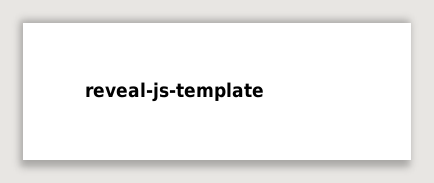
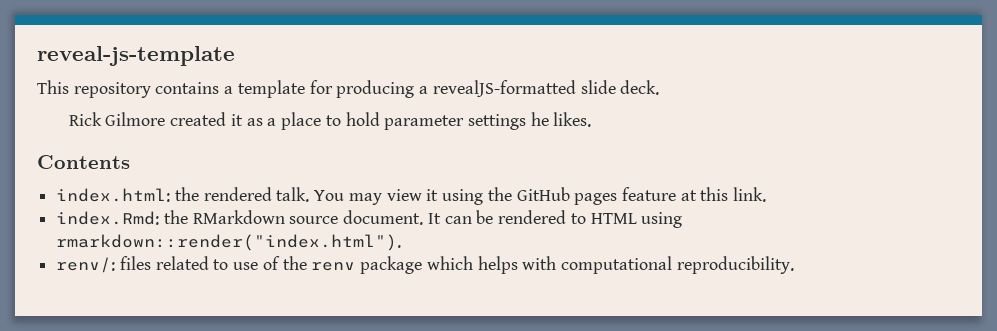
(264, 92) none -> [37,80,660,98] [68,112,592,130] [37,155,130,169] [56,187,767,205] [56,210,683,228] [56,234,402,251] [56,256,794,274] // This repository contains a template for producing a revealJS-formatted slide deck. // Rick Gilmore created it as a place to hold parameter settings he likes. // Contents // index.html: the rendered talk. You may view it using the GitHub pages feature at this link. // index.Rmd: the RMarkdown source document. It can be rendered to HTML using rmarkdown::render("index.html"). // renv/: files related to use of the renv package which helps with computational reproducibility.

